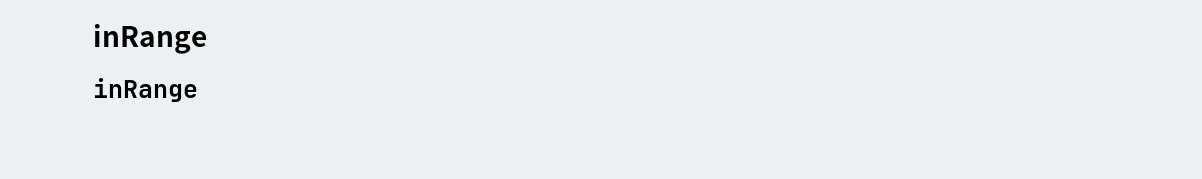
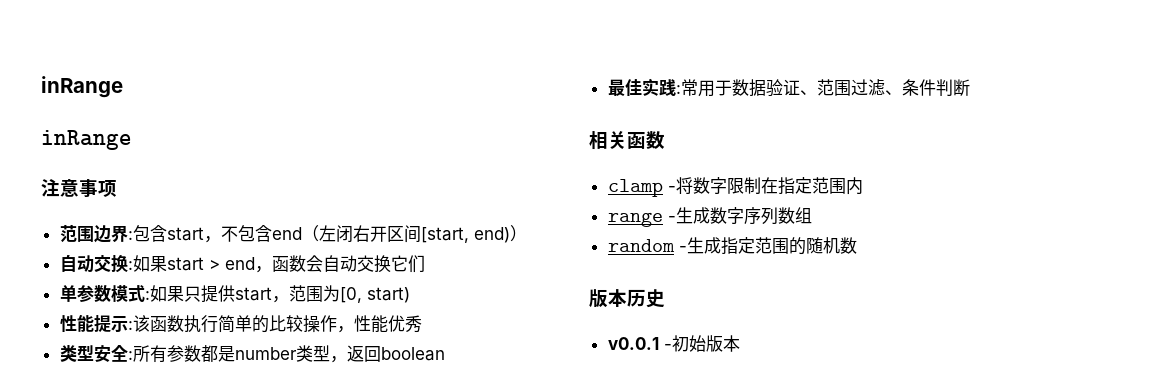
(198, 90) none -> [41,179,117,197] [59,224,527,243] [59,254,425,273] [59,285,410,303] [59,314,422,333] [59,345,445,363] [607,78,970,97] [589,131,665,150] [607,177,863,197] [607,207,812,227] [607,237,857,255] [589,289,665,308] [607,335,740,352] // 注意事项 // 范围边界:包含start，不包含end（左闭右开区间[start, end)） // 自动交换:如果start > end，函数会自动交换它们 // 单参数模式:如果只提供start，范围为[0, start) // 性能提示:该函数执行简单的比较操作，性能优秀 // 类型安全:所有参数都是number类型，返回boolean // 最佳实践:常用于数据验证、范围过滤、条件判断 // 相关函数 // clamp -将数字限制在指定范围内 // range -生成数字序列数组 // random -生成指定范围的随机数 // 版本历史 // v0.0.1 -初始版本

